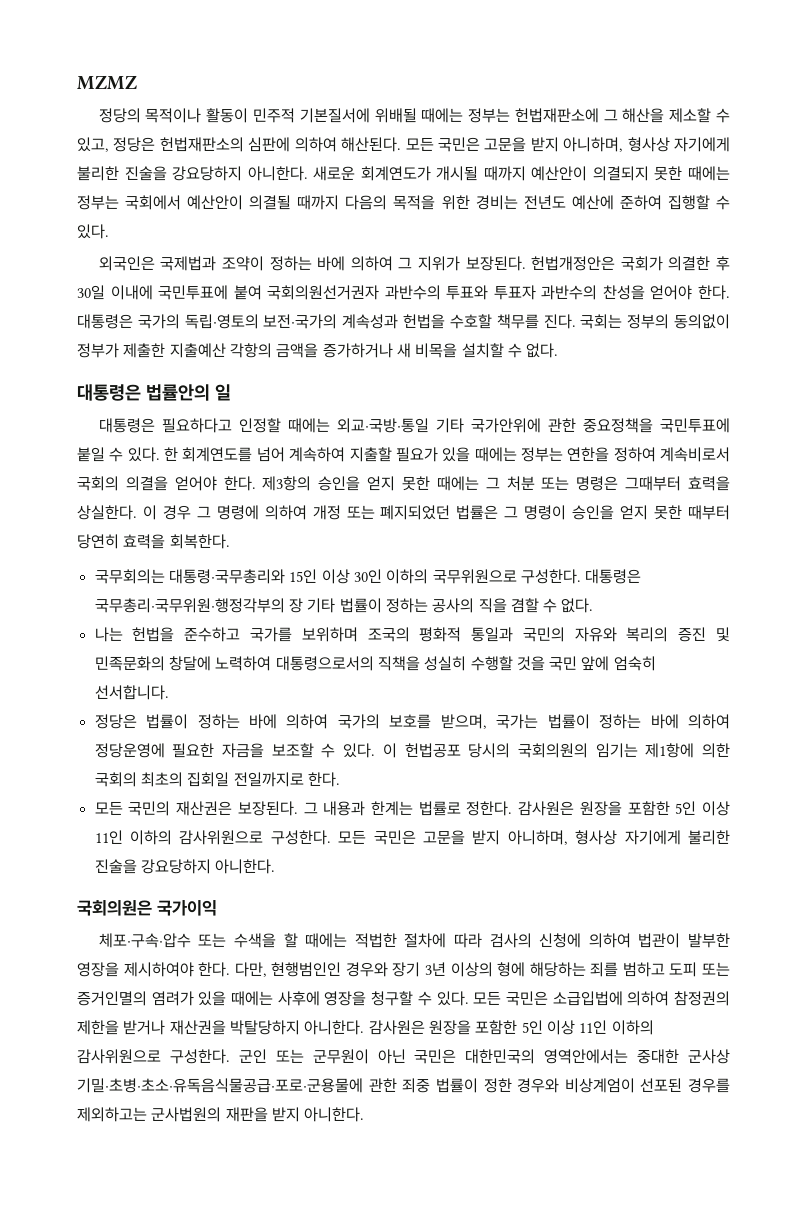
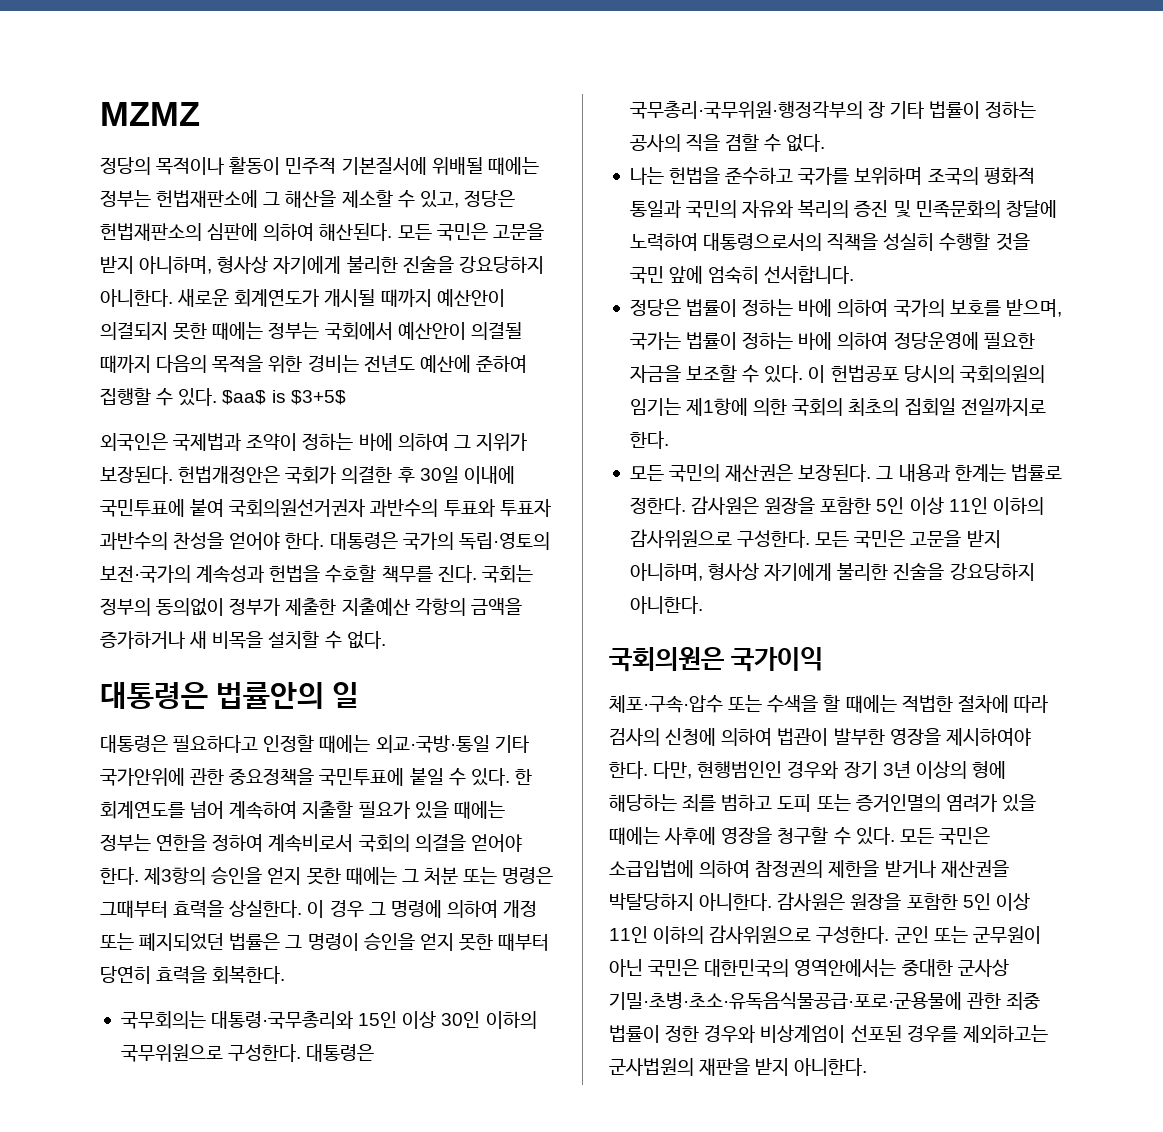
(109, 231) none -> [222,390,346,405] $aa$ is $3+5$

